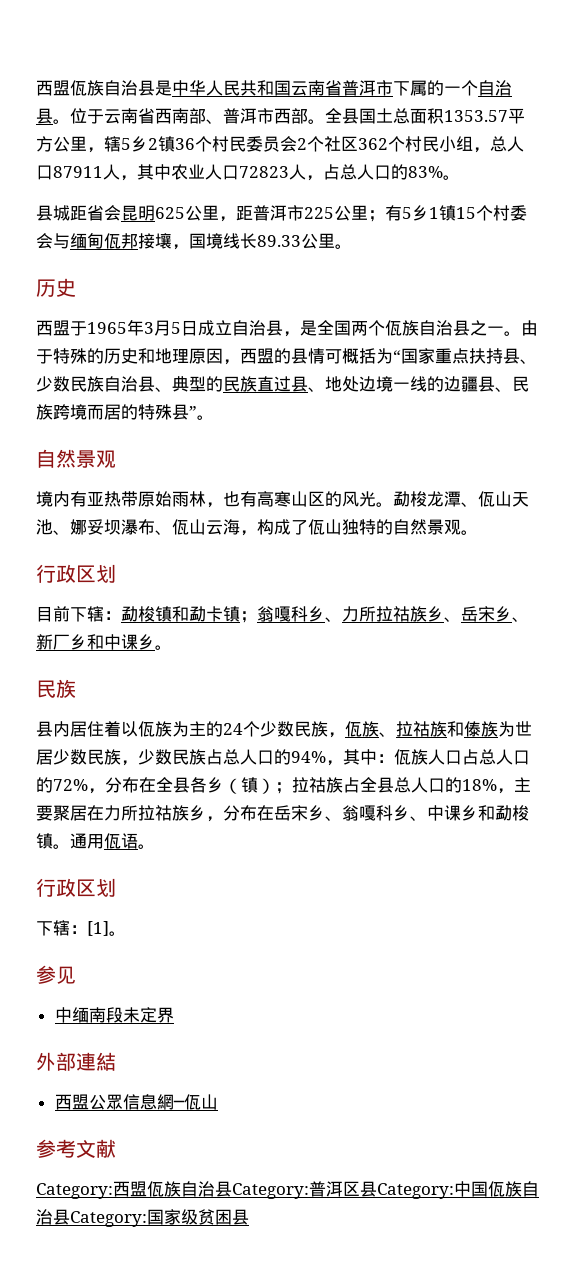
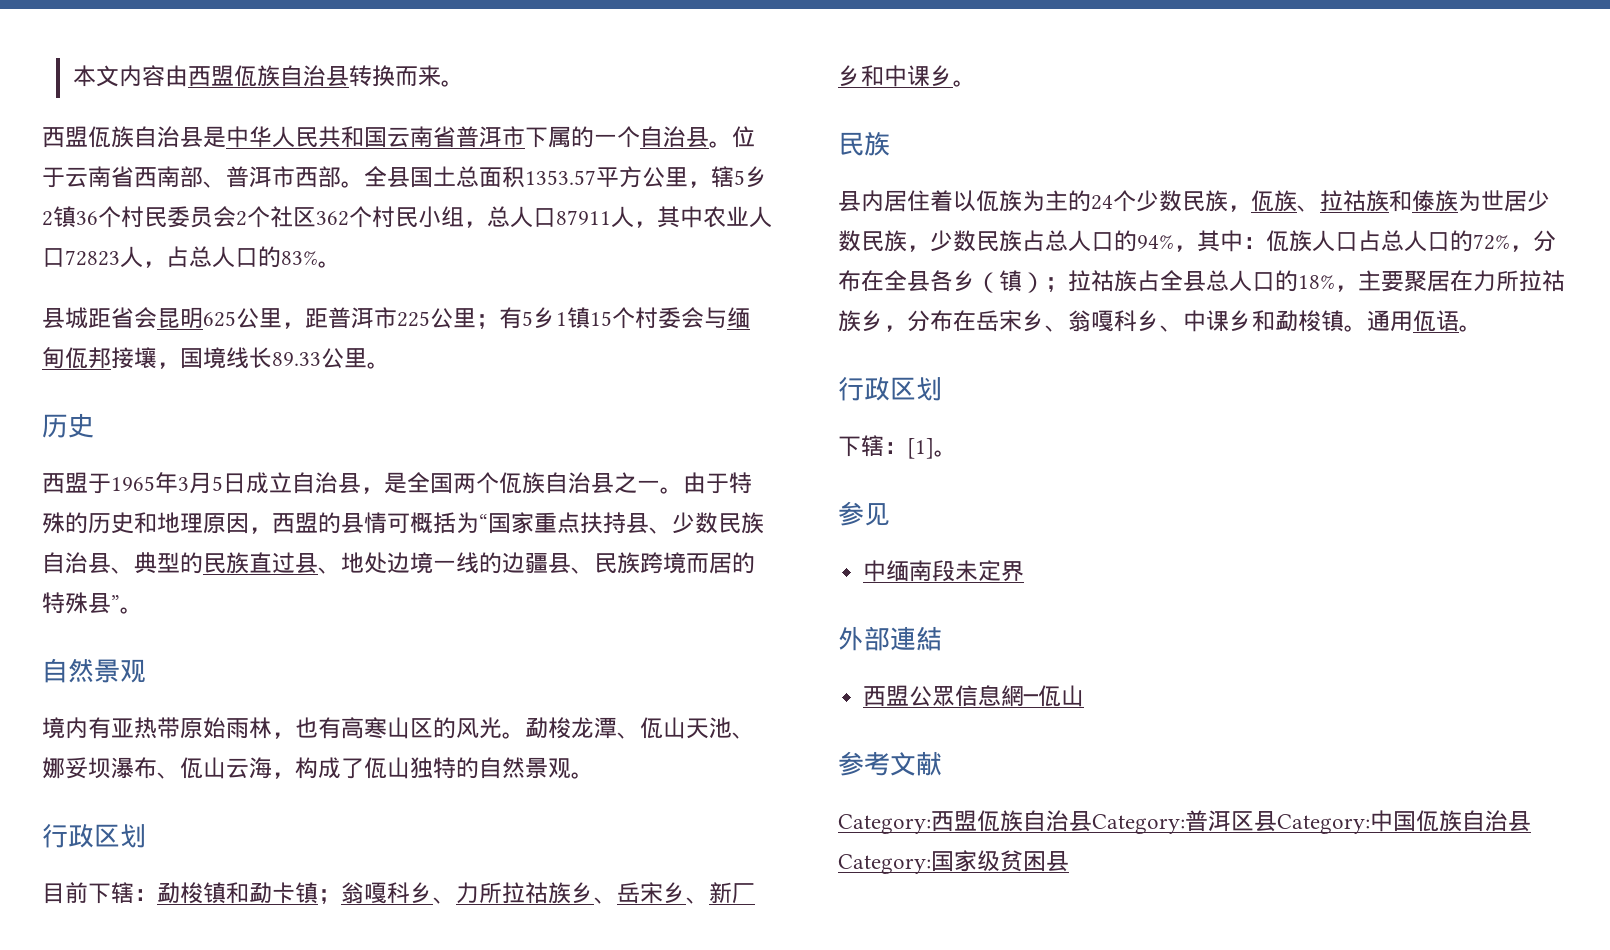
(36, 88) none -> [72,65,464,87] 本文内容由西盟佤族自治县转换而来。 //

